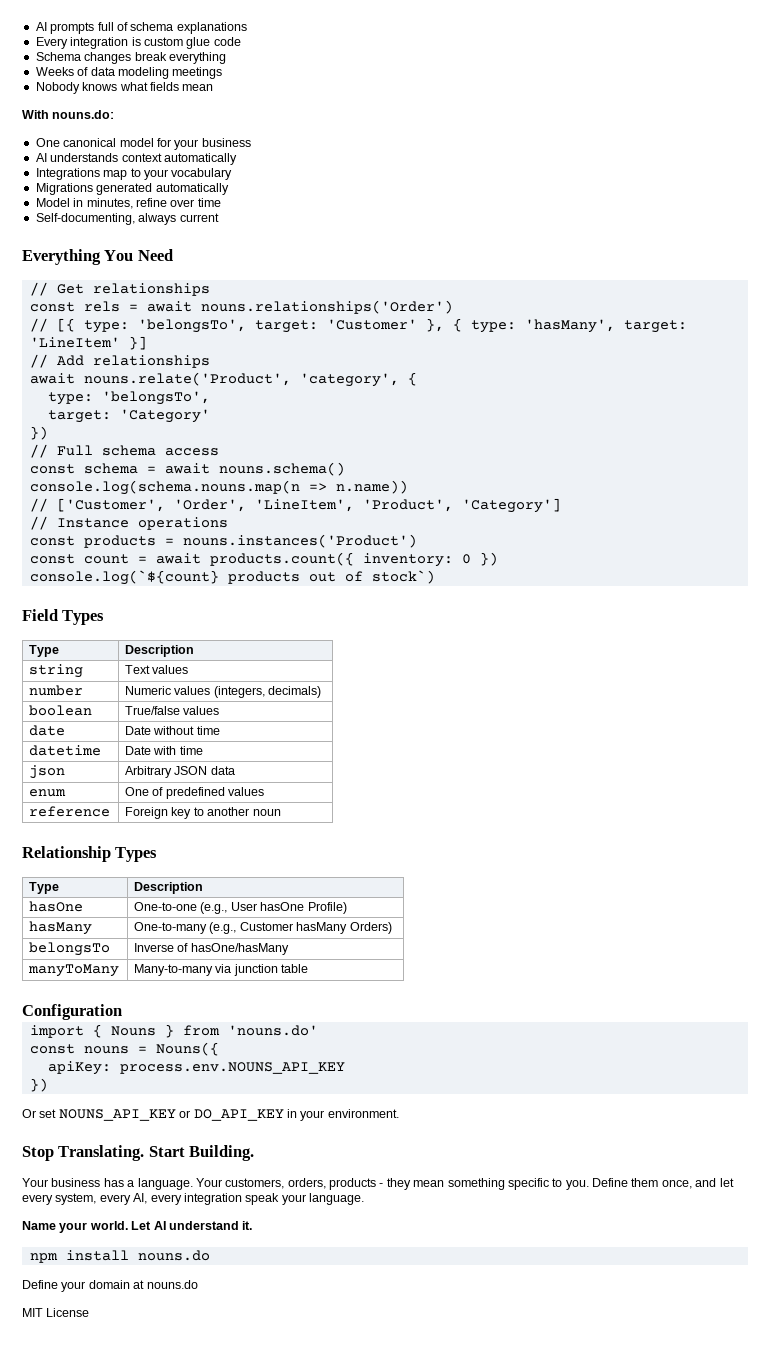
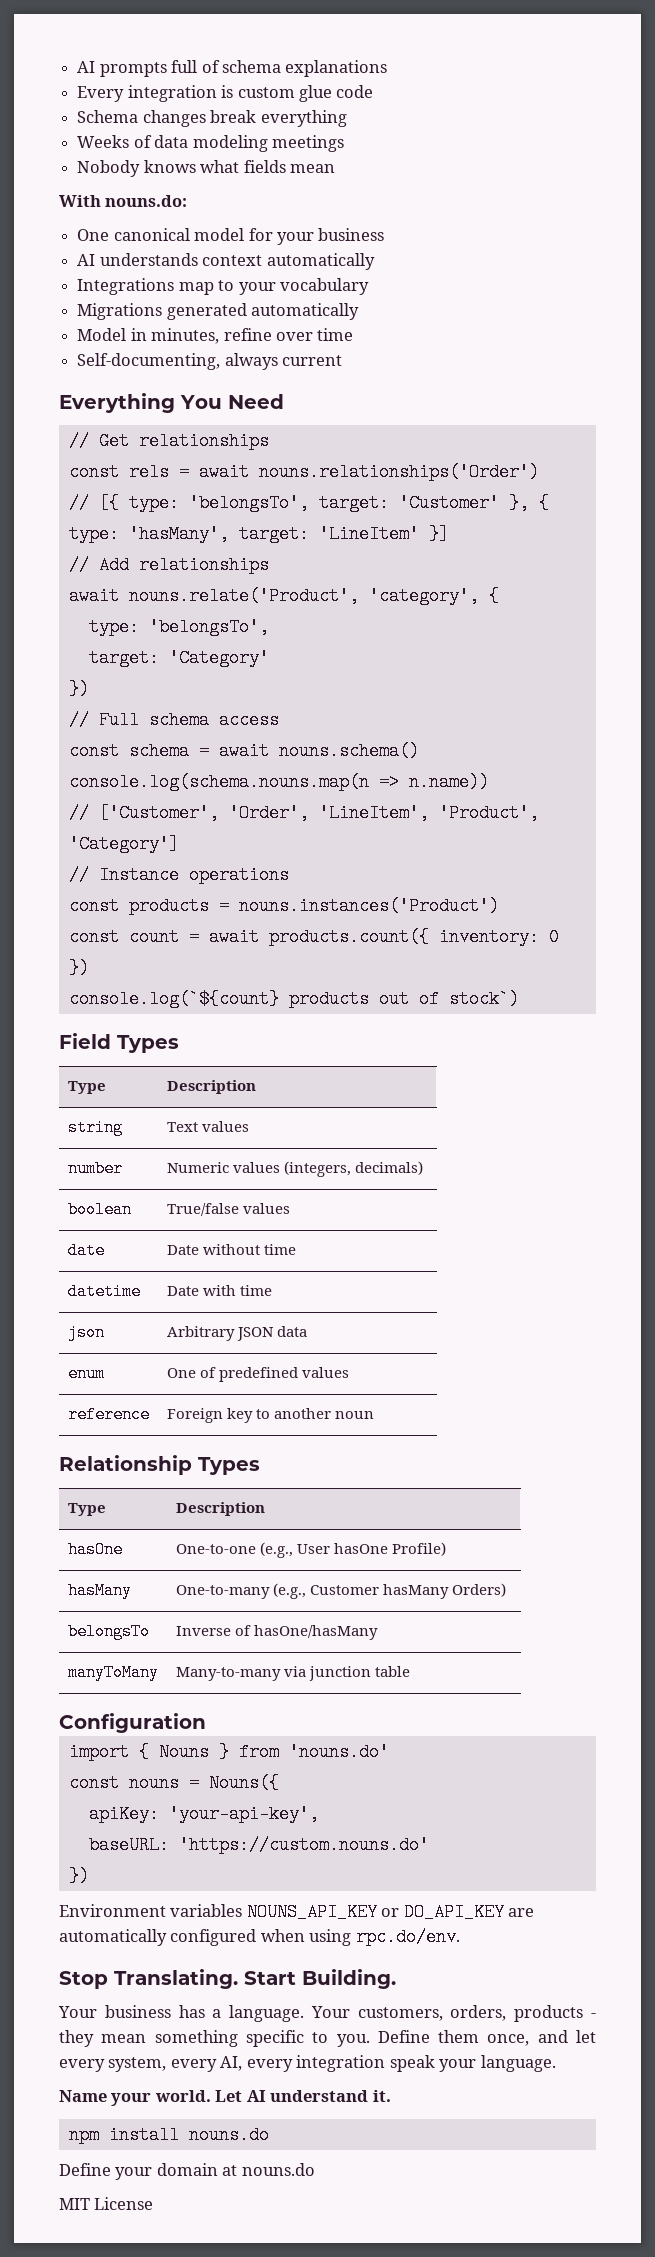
[119,1062,345,1074] [29,1078,48,1092] [22,1109,57,1118] process.env.NOUNS_API_KEY // }) // Or set -> [168,1805,319,1823] [88,1836,429,1854] [68,1867,89,1885] [59,1904,243,1917] 'your-api-key', // baseURL: 'https://custom.nouns.do' // }) // Environment variables
[286,1109,399,1121] in your environment. -> [508,1908,535,1917] [59,1928,460,1946] are automatically configured when using rpc.do/env.

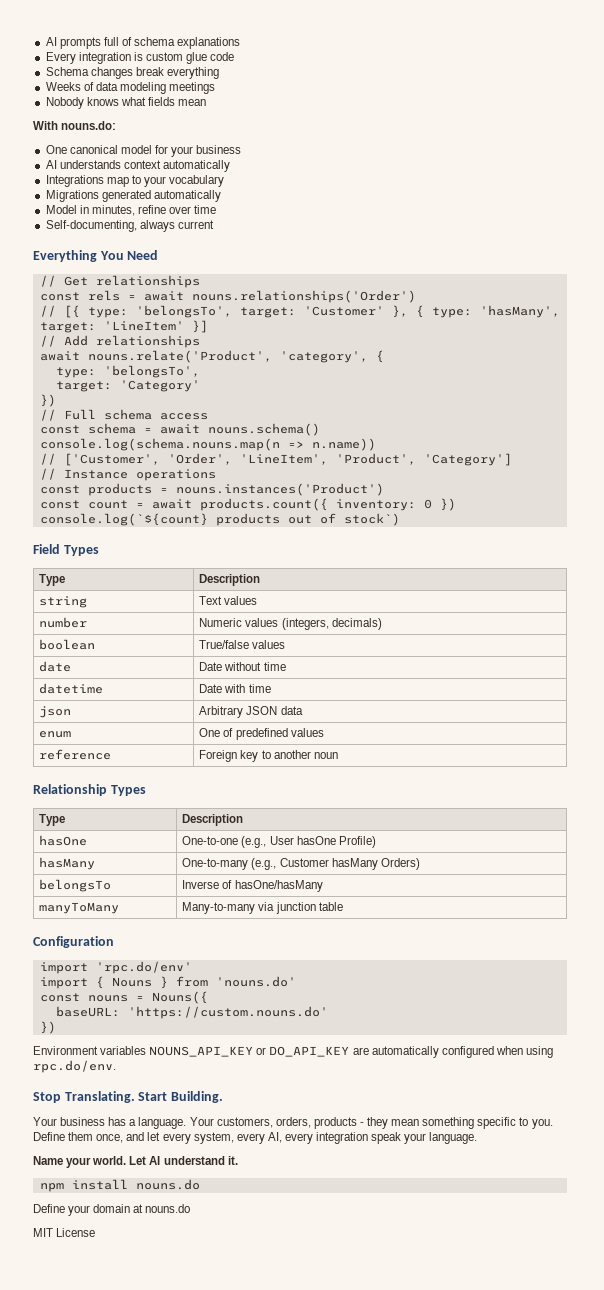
(206, 1723) none -> [39,961,192,974] // import 'rpc.do/env'
[88,1805,319,1823] // apiKey: 'your-api-key', -> (208, 997) none

